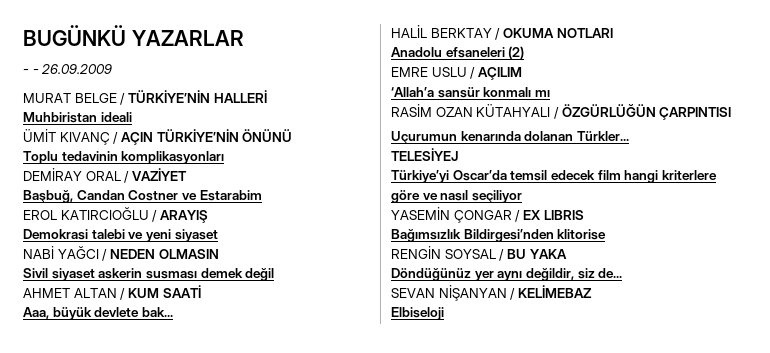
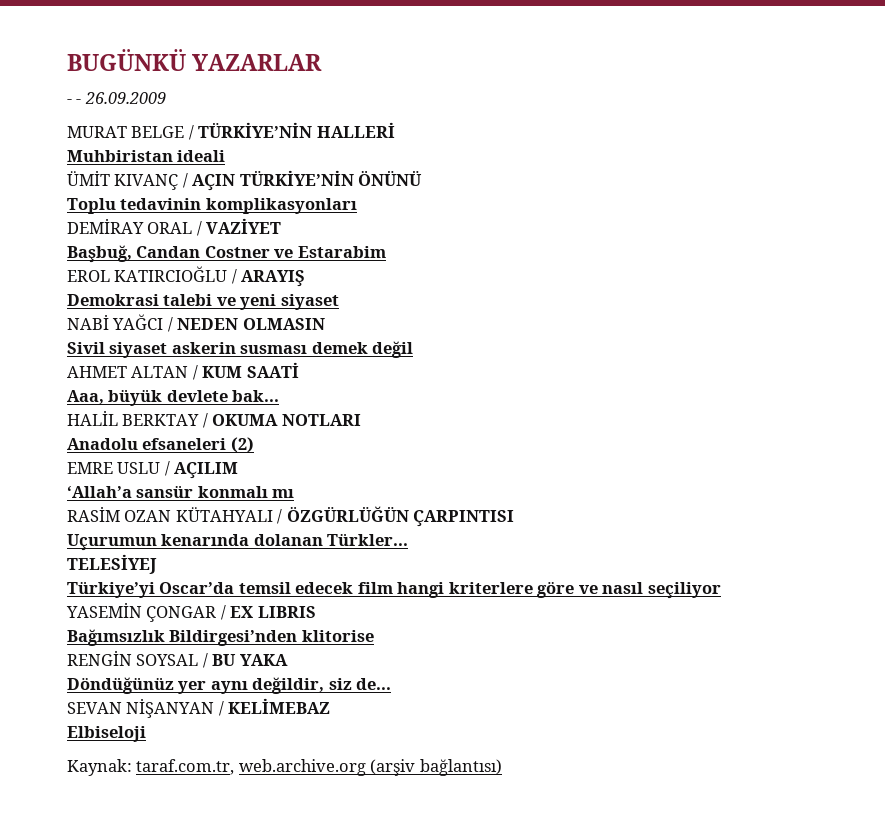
(444, 313) none -> [67,759,502,776] // Kaynak: taraf.com.tr, web.archive.org (arşiv bağlantısı)

